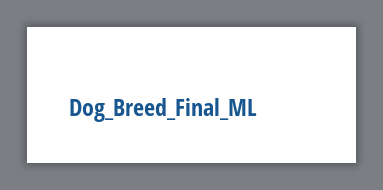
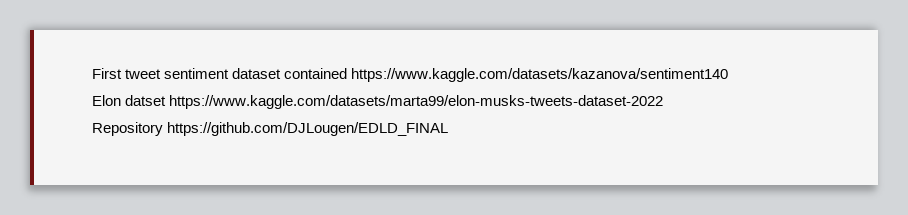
[69,98,257,122] Dog_Breed_Final_ML -> [92,68,729,82] [92,95,664,109] [92,122,449,136] First tweet sentiment dataset contained https://www.kaggle.com/datasets/kazanova/sentiment140 // Elon datset https://www.kaggle.com/datasets/marta99/elon-musks-tweets-dataset-2022 // Repository https://github.com/DJLougen/EDLD_FINAL

